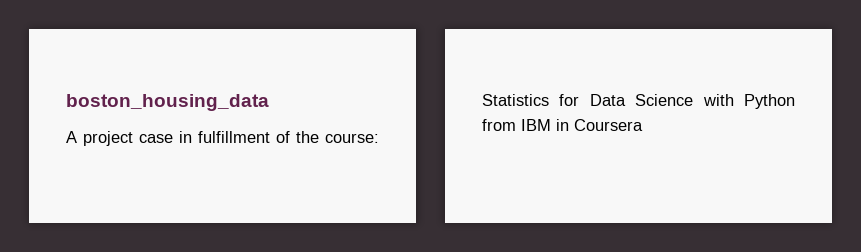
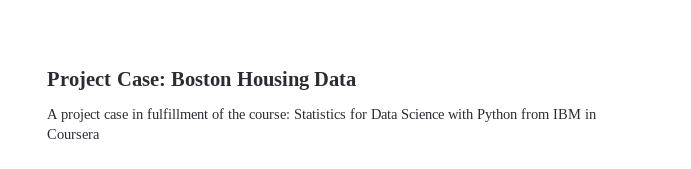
[66,94,269,111] boston_housing_data -> [47,71,357,90] Project Case: Boston Housing Data

